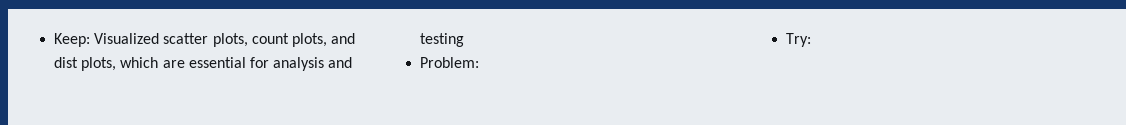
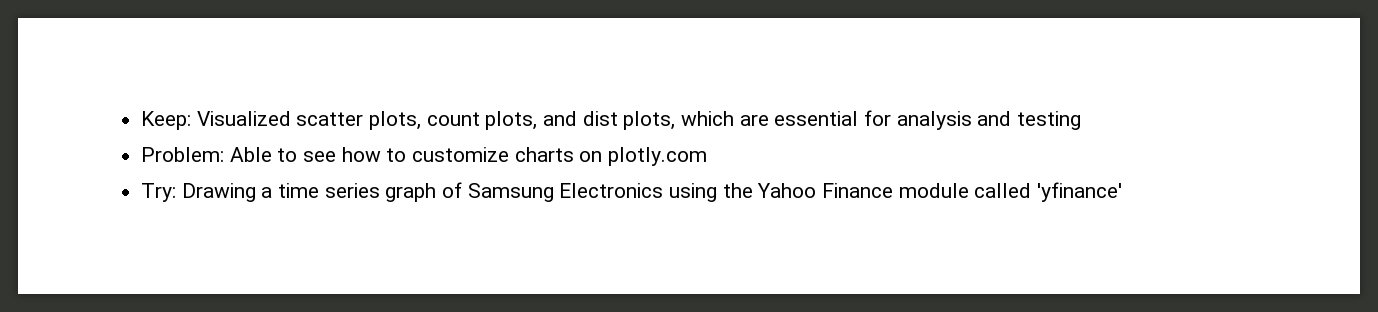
[786,33,812,47] // Try: -> [229,147,708,166] [141,182,1123,202] Able to see how to customize charts on plotly.com // Try: Drawing a time series graph of Samsung Electronics using the Yahoo Finance module called 'yfinance'

